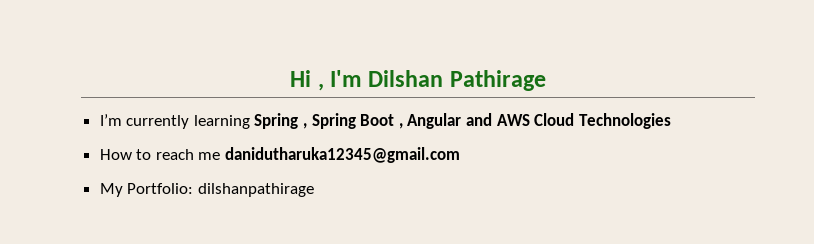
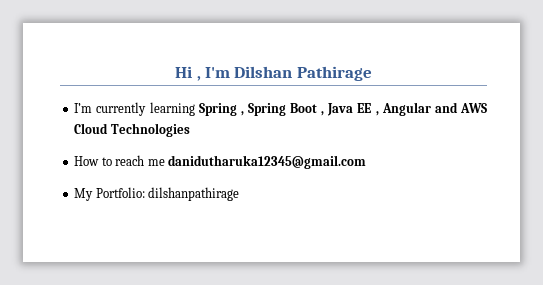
(403, 126) none -> [327,103,379,116] Java EE ,

